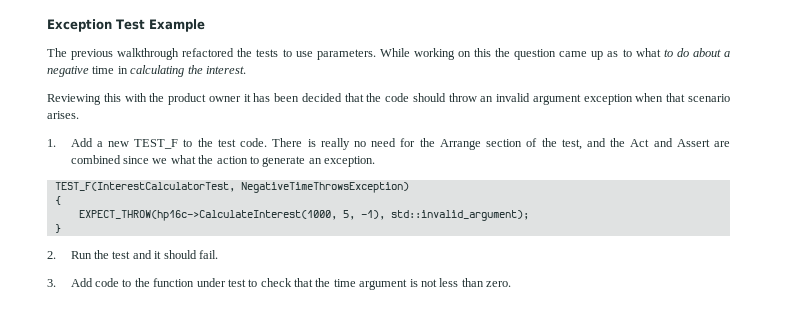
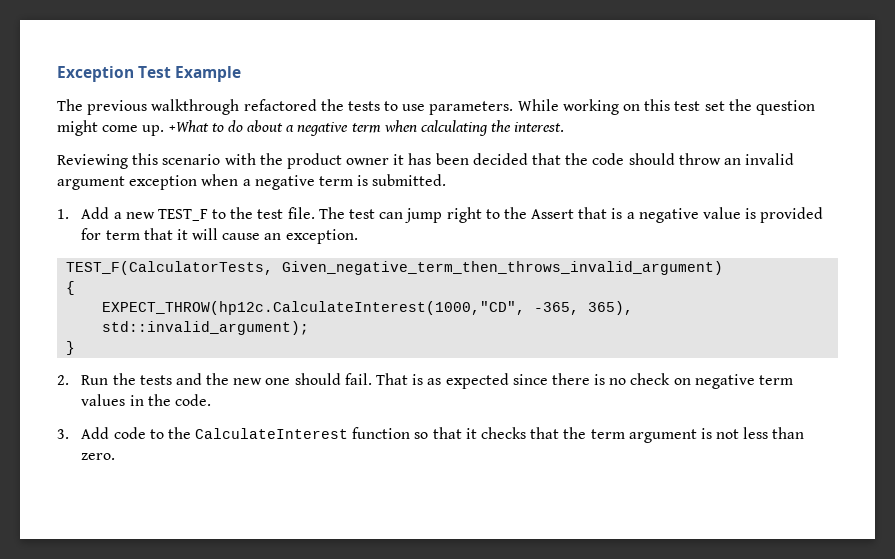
[495,48,661,60] the question came up as to what -> [674,99,815,115] [57,120,209,136] test set the question might come up. +What
[92,66,128,74] time in -> [351,120,417,133] term when
(121, 97) none -> [162,154,221,165] scenario
[666,93,731,102] [47,111,79,119] that scenario arises. -> [242,174,447,190] a negative term is submitted.
[240,138,730,150] [70,155,306,167] code. There is really no need for the Arrange section of the test, and the Act and Assert are combined since we what the action to generate -> [287,207,824,223] [81,228,261,240] file. The test can jump right to the Assert that is a negative value is provided for term that it will cause
[54,182,409,193] TEST_F(InterestCalculatorTest, NegativeTimeThrowsException) -> [66,261,724,275] TEST_F(CalculatorTests, Given_negative_term_then_throws_invalid_argument)
[78,210,385,221] EXPECT_THROW(hp16c->CalculateInterest(1000, 5, -1), -> [102,301,634,315] EXPECT_THROW(hp12c.CalculateInterest(1000,"CD", -365, 365),
[112,250,218,259] test and it should fail. -> [139,373,794,389] [81,394,211,406] tests and the new one should fail. That is as expected since there is no check on negative term values in the code.
[153,278,356,287] function under test to check that the time -> [195,427,625,439] CalculateInterest function so that it checks that the term

